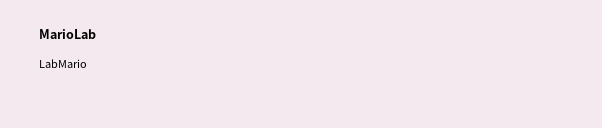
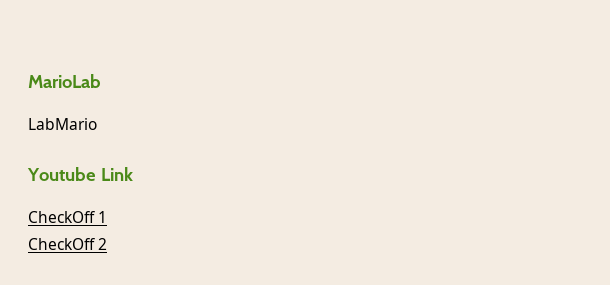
(87, 63) none -> [27,167,133,181] [28,211,108,223] [28,238,108,250] // Youtube Link // CheckOff 1 // CheckOff 2

